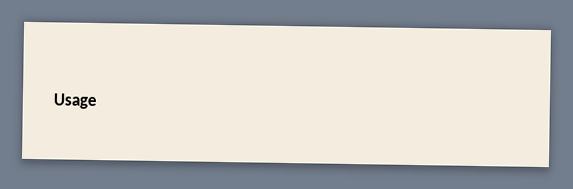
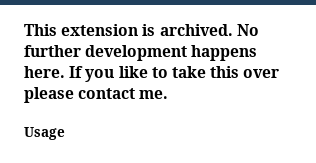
(53, 101) none -> [24,24,259,36] [24,45,258,61] [24,66,280,82] [24,87,169,103] This extension is archived. No further development happens here. If you like to take this over please contact me. //

